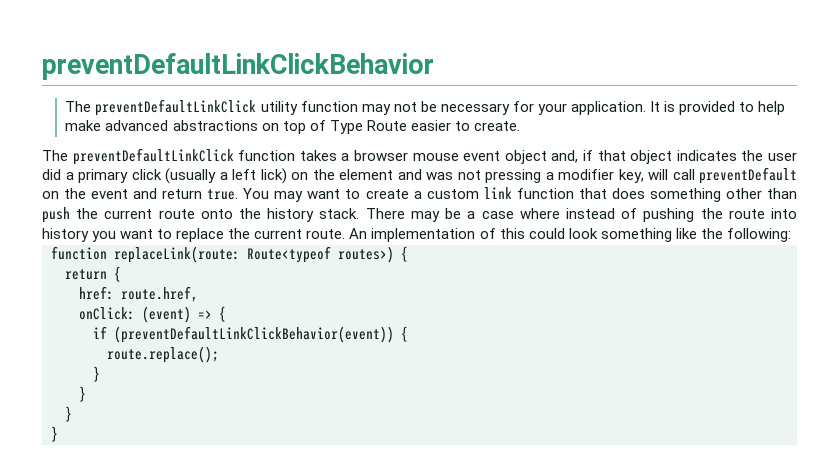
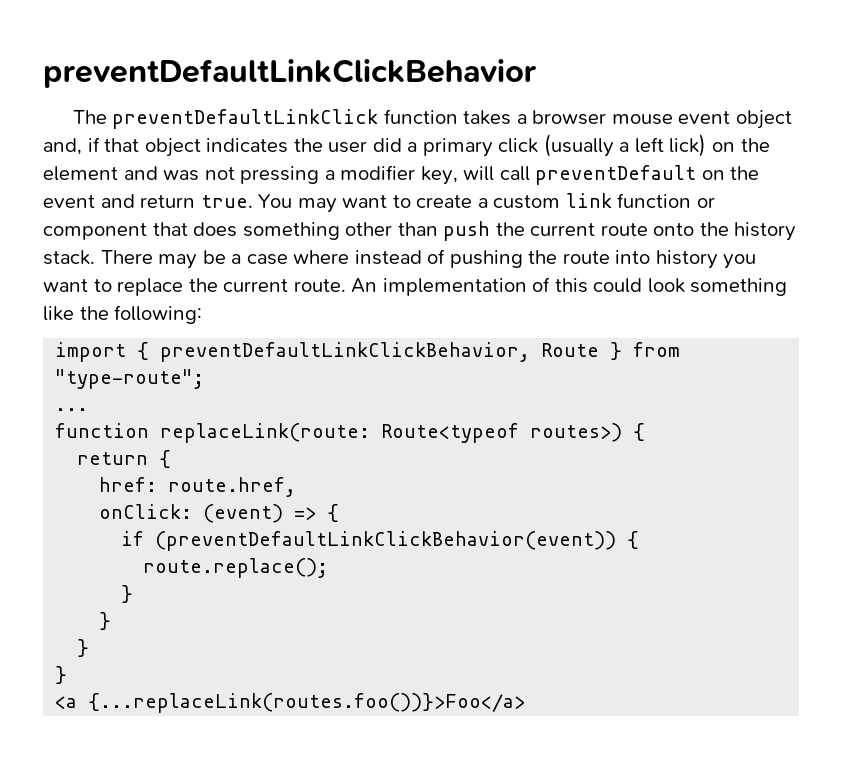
[65,99,786,116] [65,120,520,134] // The preventDefaultLinkClick utility function may not be necessary for your application. It is provided to help make advanced abstractions on top of Type Route easier to create. -> (536, 73) none
(574, 193) none -> [696,197,715,208] [43,223,147,240] or component
(791, 235) none -> [55,342,681,362] [55,369,205,389] [55,408,89,411] // import { preventDefaultLinkClickBehavior, Route } from "type-route"; // ...
(58, 434) none -> [55,693,526,713] // <a {...replaceLink(routes.foo())}>Foo</a>

